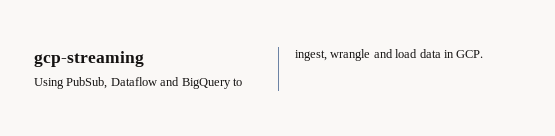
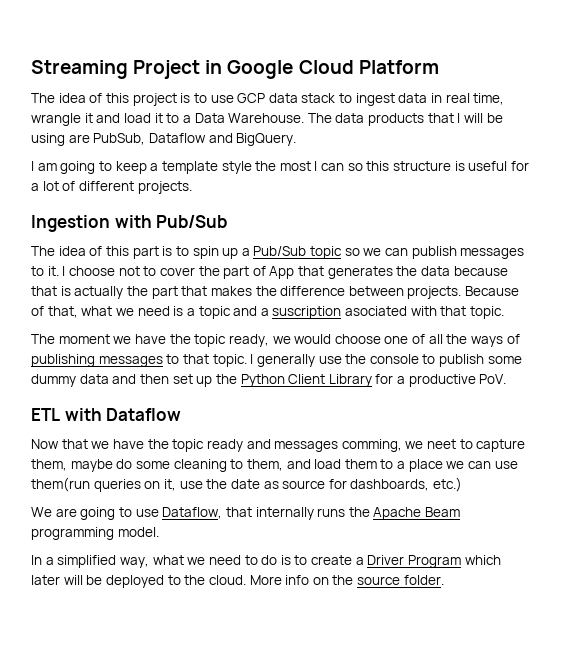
[34,51,144,67] [34,77,242,89] [295,49,484,61] gcp-streaming // Using PubSub, Dataflow and BigQuery to ingest, wrangle and load data in GCP. -> [31,60,439,79] [31,93,505,106] [31,113,503,126] [31,133,297,146] [31,161,529,174] [31,181,192,194] [31,215,228,232] [31,246,525,259] [31,266,508,279] [31,286,520,299] [31,306,505,319] [31,334,520,347] [31,354,522,367] [31,374,507,387] [31,408,182,421] [31,439,526,452] [31,459,518,472] [31,477,463,492] [31,507,461,520] [31,527,159,540] [31,555,501,568] [31,575,444,588] Streaming Project in Google Cloud Platform // The idea of this project is to use GCP data stack to ingest data in real time, wrangle it and load it to a Data Warehouse. The data products that I will be using are PubSub, Dataflow and BigQuery. // I am going to keep a template style the most I can so this structure is useful for a lot of different projects. // Ingestion with Pub/Sub // The idea of this part is to spin up a Pub/Sub topic so we can publish messages to it. I choose not to cover the part of App that generates the data because that is actually the part that makes the difference between projects. Because of that, what we need is a topic and a suscription asociated with that topic. // The moment we have the topic ready, we would choose one of all the ways of publishing messages to that topic. I generally use the console to publish some dummy data and then set up the Python Client Library for a productive PoV. // ETL with Dataflow // Now that we have the topic ready and messages comming, we neet to capture them, maybe do some cleaning to them, and load them to a place we can use them(run queries on it, use the date as source for dashboards, etc.) // We are going to use Dataflow, that internally runs the Apache Beam programming model. // In a simplified way, what we need to do is to create a Driver Program which later will be deployed to the cloud. More info on the source folder.

